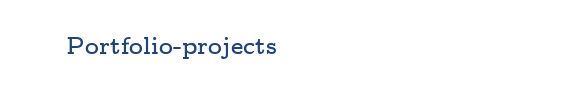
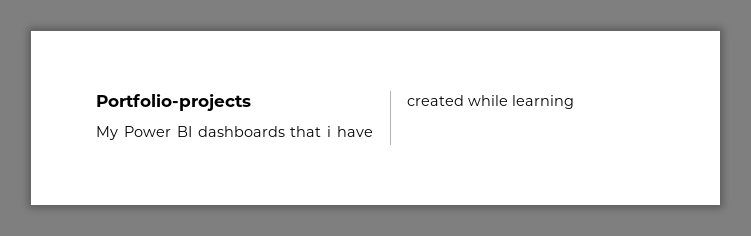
(277, 48) none -> [96,126,373,140] [407,95,574,109] // My Power BI dashboards that i have created while learning

